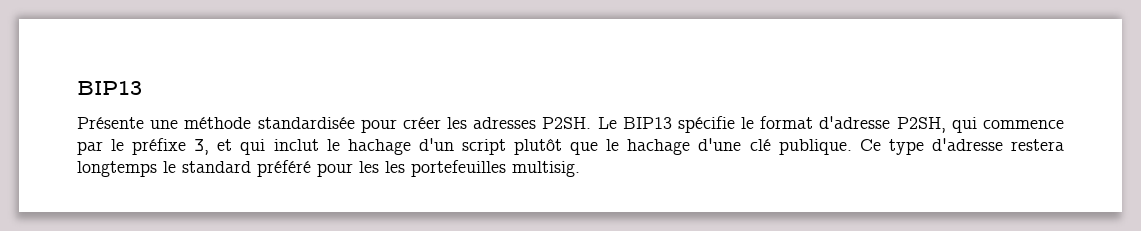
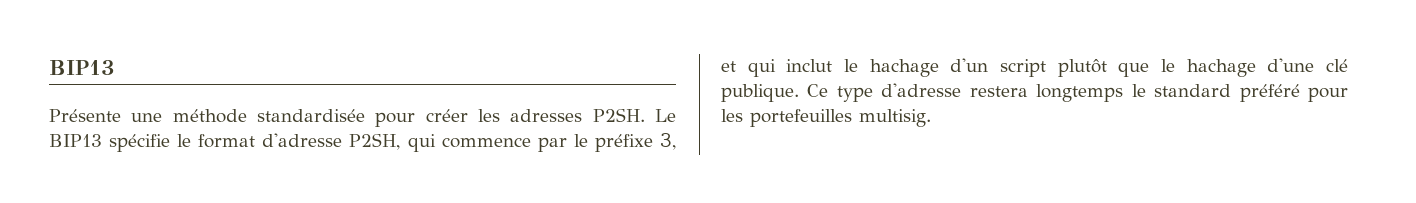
[385,161,405,173] les -> (743, 115) none

